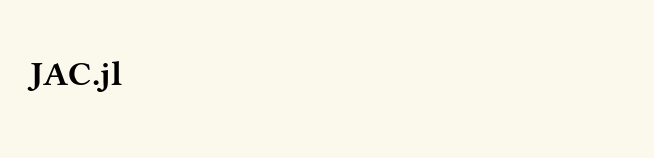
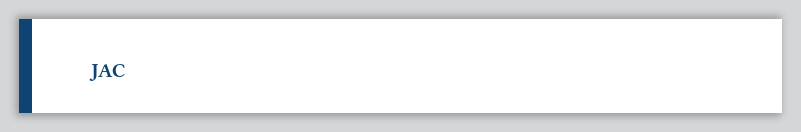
[27,61,122,92] JAC.jl -> [89,64,126,81] JAC

